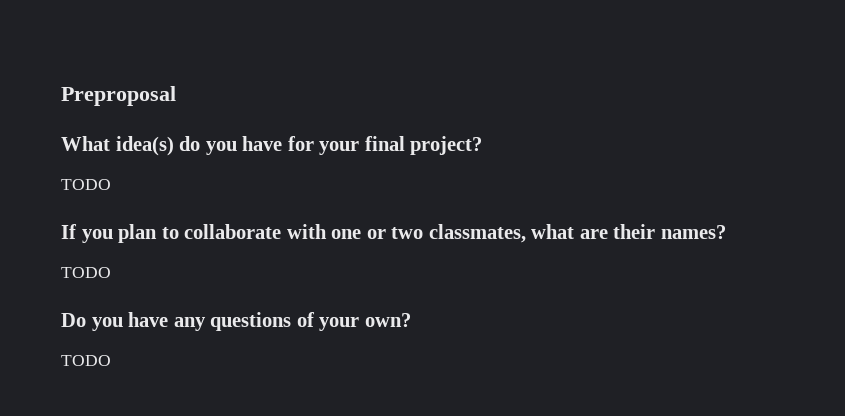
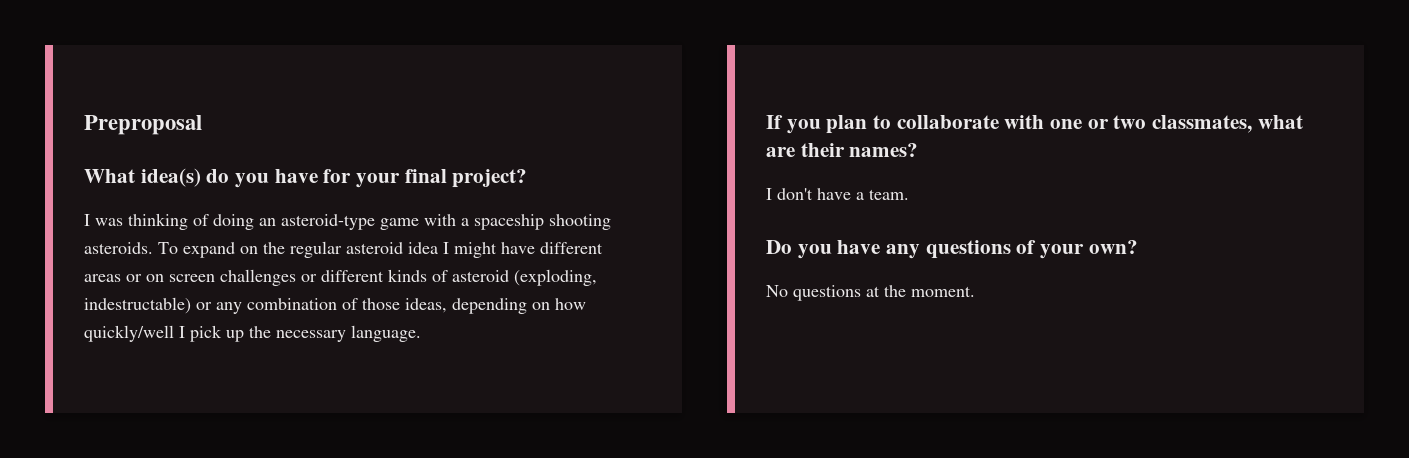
[61,179,111,190] TODO -> [84,213,611,230] [84,241,603,258] [84,269,597,286] [84,297,586,314] [84,325,421,342] I was thinking of doing an asteroid-type game with a spaceship shooting asteroids. To expand on the regular asteroid idea I might have different areas or on screen challenges or different kinds of asteroid (exploding, indestructable) or any combination of those ideas, depending on how quickly/well I pick up the necessary language.
[61,267,111,278] TODO -> [766,188,909,200] I don't have a team.
[61,355,111,366] TODO -> [766,285,975,301] No questions at the moment.

